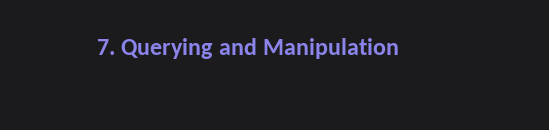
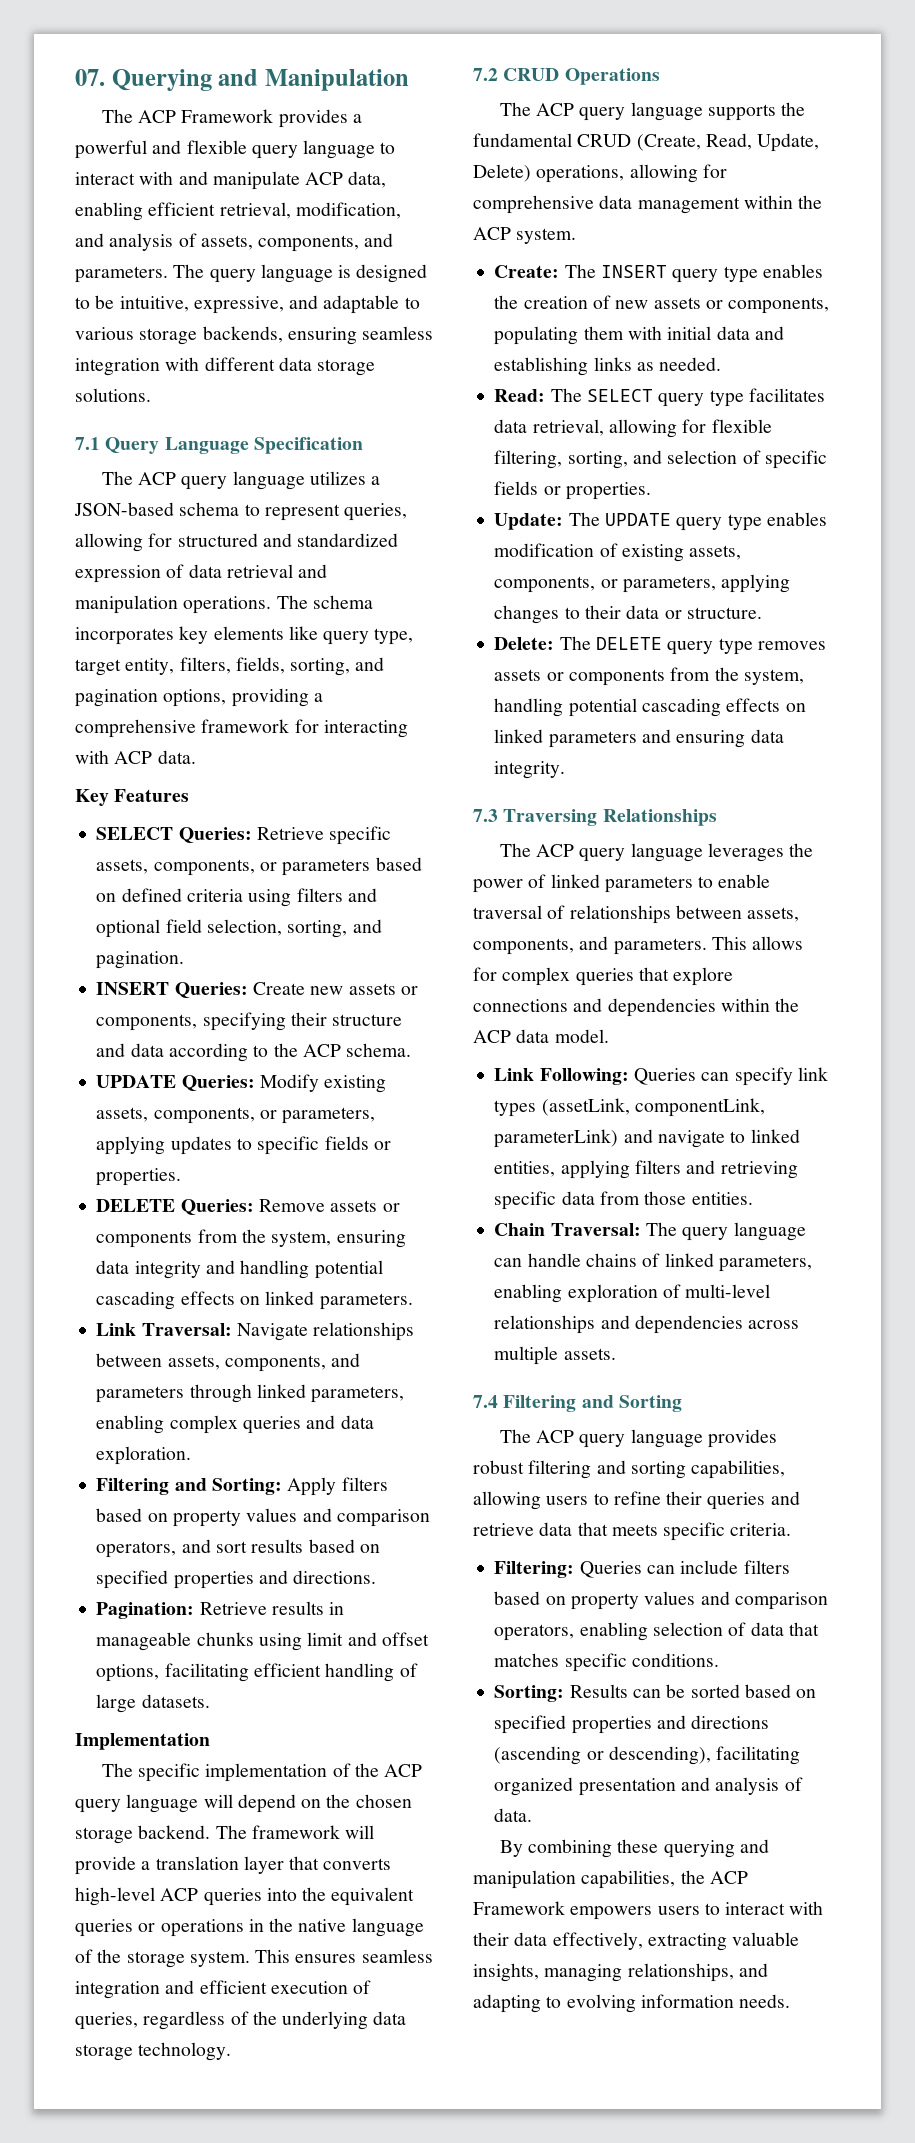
[97,39,115,55] 7. -> [75,69,105,86] 07.
(400, 48) none -> [101,109,362,128] [75,140,396,159] [75,171,387,190] [75,202,401,221] [75,233,394,252] [75,264,428,283] [75,295,420,314] [75,326,434,345] [75,357,376,376] [75,388,151,402] [75,437,363,454] [101,471,381,490] [74,502,408,521] [75,533,399,552] [75,564,328,583] [75,595,373,614] [75,626,414,645] [75,657,385,676] [75,688,323,707] [75,719,408,738] [75,750,196,764] [75,789,190,806] [96,826,392,845] [96,857,422,876] [96,888,377,907] [96,919,382,938] [96,951,185,969] [96,982,418,998] [96,1012,403,1031] [96,1043,412,1062] [96,1074,387,1093] [96,1107,376,1124] [96,1136,391,1155] [96,1168,182,1186] [96,1199,400,1215] [96,1229,406,1248] [96,1260,383,1279] [96,1291,413,1310] [96,1322,415,1341] [96,1353,361,1372] [96,1384,405,1403] [96,1415,374,1434] [96,1446,192,1465] [96,1477,388,1496] [96,1508,430,1527] [96,1539,380,1558] [96,1570,377,1589] [96,1601,345,1619] [96,1632,429,1651] [96,1663,418,1682] [96,1694,210,1713] [75,1733,210,1750] [101,1763,423,1782] [75,1794,412,1813] [75,1825,375,1844] [75,1856,392,1875] [75,1887,415,1906] [75,1918,424,1937] [75,1949,433,1968] [75,1980,372,1999] [75,2011,407,2030] [75,2042,232,2061] [473,68,660,85] [499,102,806,121] [473,133,820,152] [473,164,727,183] [473,195,823,214] [473,227,577,244] [494,264,823,283] [494,295,830,314] [494,326,784,345] [494,357,722,376] [494,388,825,407] [494,419,772,438] [494,450,827,469] [494,481,651,500] [494,512,827,531] [494,543,742,562] [494,574,791,593] [494,605,762,624] [494,636,826,655] [494,667,804,686] [494,698,806,717] [494,729,784,748] [494,761,566,779] [473,809,717,826] [499,843,814,862] [473,874,771,893] [473,905,800,924] [473,936,804,955] [473,967,734,986] [473,998,800,1017] [473,1029,609,1043] [494,1067,828,1086] [494,1098,765,1117] [494,1129,800,1148] [494,1160,798,1179] [494,1191,753,1210] [494,1222,806,1241] [494,1253,812,1272] [494,1284,771,1303] [494,1315,800,1334] [494,1346,616,1365] [473,1395,682,1412] [499,1429,777,1448] [473,1460,786,1479] [473,1491,800,1510] [473,1522,792,1541] [494,1560,790,1578] [494,1591,828,1610] [494,1622,819,1641] [494,1653,719,1672] [494,1684,817,1702] [494,1715,770,1734] [494,1746,801,1765] [494,1777,803,1796] [494,1808,533,1822] [499,1839,769,1858] [473,1870,748,1889] [473,1901,824,1920] [473,1932,800,1951] [473,1963,768,1982] [473,1994,791,2013] // The ACP Framework provides a powerful and flexible query language to interact with and manipulate ACP data, enabling efficient retrieval, modification, and analysis of assets, components, and parameters. The query language is designed to be intuitive, expressive, and adaptable to various storage backends, ensuring seamless integration with different data storage solutions. // 7.1 Query Language Specification // The ACP query language utilizes a JSON-based schema to represent queries, allowing for structured and standardized expression of data retrieval and manipulation operations. The schema incorporates key elements like query type, target entity, filters, fields, sorting, and pagination options, providing a comprehensive framework for interacting with ACP data. // Key Features // SELECT Queries: Retrieve specific assets, components, or parameters based on defined criteria using filters and optional field selection, sorting, and pagination. // INSERT Queries: Create new assets or components, specifying their structure and data according to the ACP schema. // UPDATE Queries: Modify existing assets, components, or parameters, applying updates to specific fields or properties. // DELETE Queries: Remove assets or components from the system, ensuring data integrity and handling potential cascading effects on linked parameters. // Link Traversal: Navigate relationships between assets, components, and parameters through linked parameters, enabling complex queries and data exploration. // Filtering and Sorting: Apply filters based on property values and comparison operators, and sort results based on specified properties and directions. // Pagination: Retrieve results in manageable chunks using limit and offset options, facilitating efficient handling of large datasets. // Implementation // The specific implementation of the ACP query language will depend on the chosen storage backend. The framework will provide a translation layer that converts high-level ACP queries into the equivalent queries or operations in the native language of the storage system. This ensures seamless integration and efficient execution of queries, regardless of the underlying data storage technology. // 7.2 CRUD Operations // The ACP query language supports the fundamental CRUD (Create, Read, Update, Delete) operations, allowing for comprehensive data management within the ACP system. // Create: The INSERT query type enables the creation of new assets or components, populating them with initial data and establishing links as needed. // Read: The SELECT query type facilitates data retrieval, allowing for flexible filtering, sorting, and selection of specific fields or properties. // Update: The UPDATE query type enables modification of existing assets, components, or parameters, applying changes to their data or structure. // Delete: The DELETE query type removes assets or components from the system, handling potential cascading effects on linked parameters and ensuring data integrity. // 7.3 Traversing Relationships // The ACP query language leverages the power of linked parameters to enable traversal of relationships between assets, components, and parameters. This allows for complex queries that explore connections and dependencies within the ACP data model. // Link Following: Queries can specify link types (assetLink, componentLink, parameterLink) and navigate to linked entities, applying filters and retrieving specific data from those entities. // Chain Traversal: The query language can handle chains of linked parameters, enabling exploration of multi-level relationships and dependencies across multiple assets. // 7.4 Filtering and Sorting // The ACP query language provides robust filtering and sorting capabilities, allowing users to refine their queries and retrieve data that meets specific criteria. // Filtering: Queries can include filters based on property values and comparison operators, enabling selection of data that matches specific conditions. // Sorting: Results can be sorted based on specified properties and directions (ascending or descending), facilitating organized presentation and analysis of data. // By combining these querying and manipulation capabilities, the ACP Framework empowers users to interact with their data effectively, extracting valuable insights, managing relationships, and adapting to evolving information needs.

